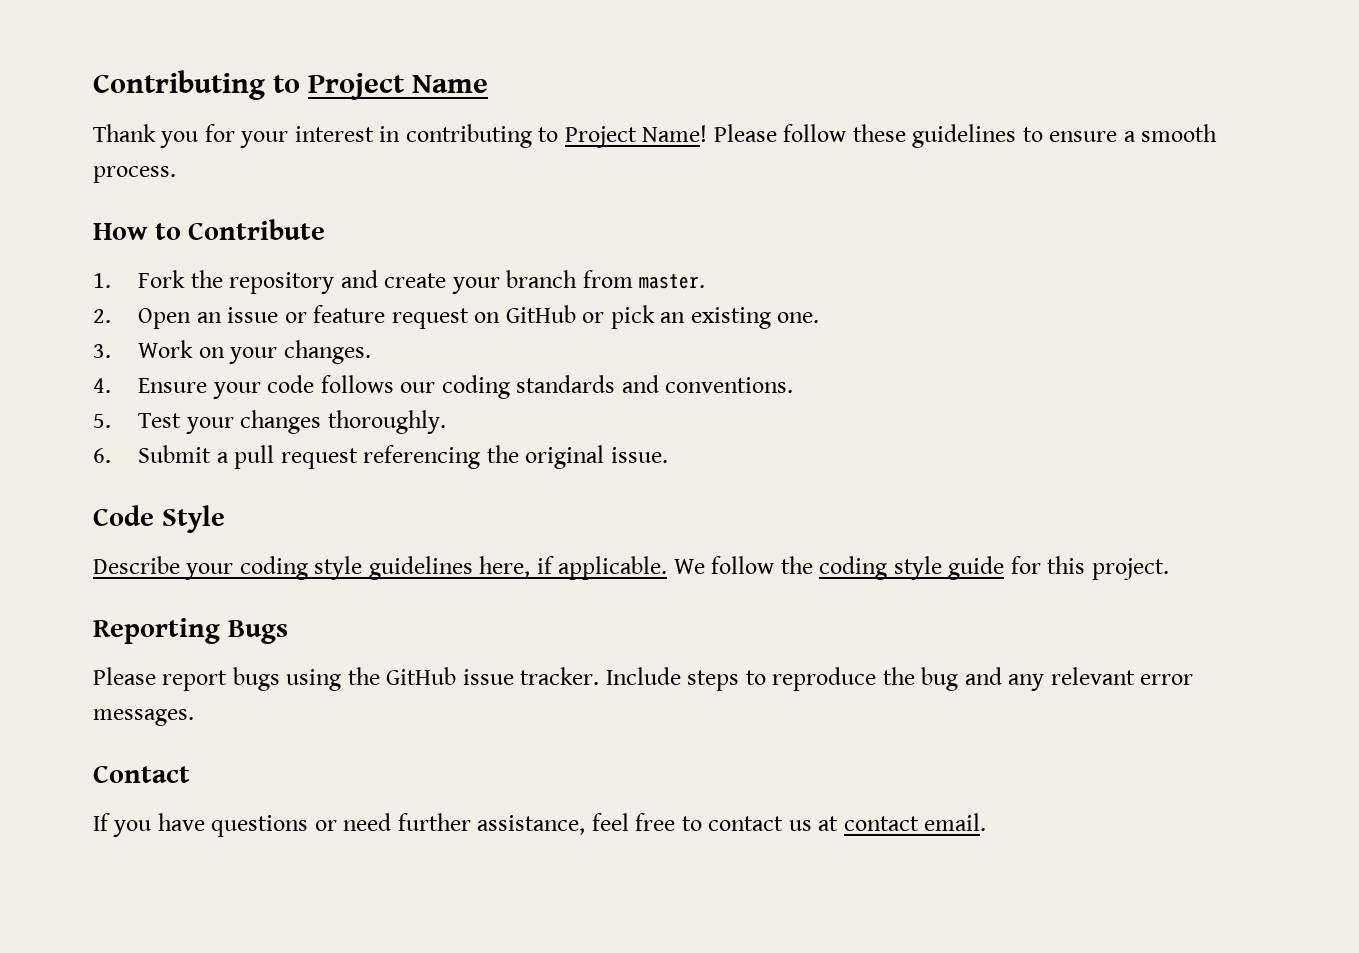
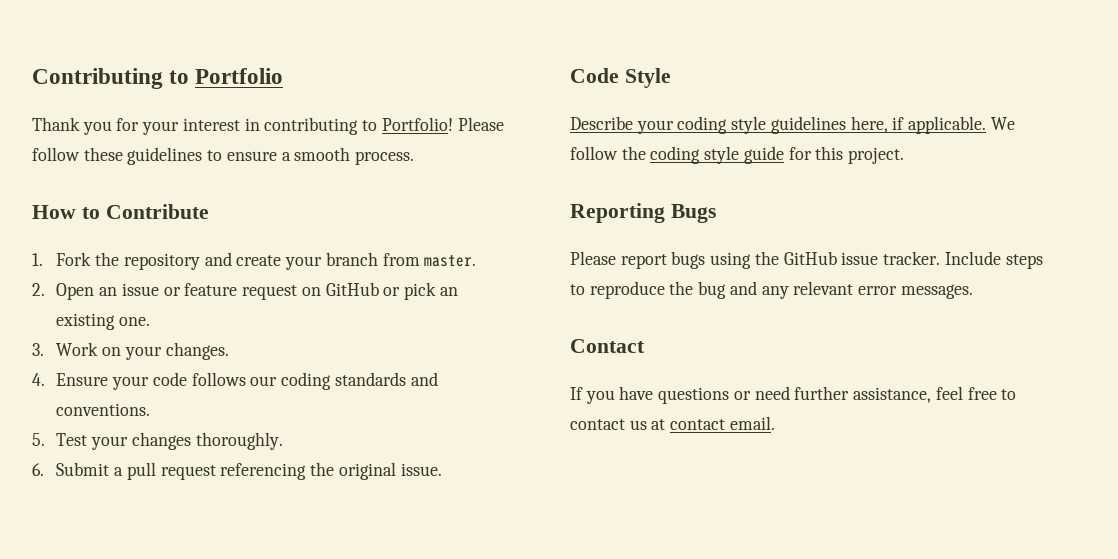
[308,73,489,100] Project Name -> [195,68,284,84] Portfolio
[564,125,708,148] Project Name! -> [381,117,453,131] Portfolio!

